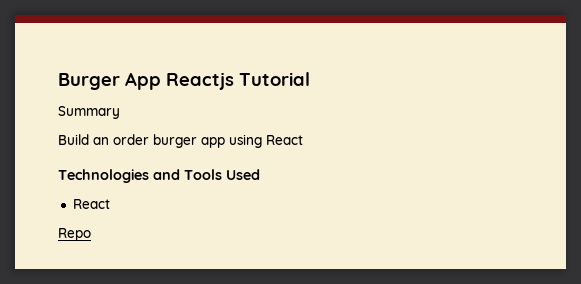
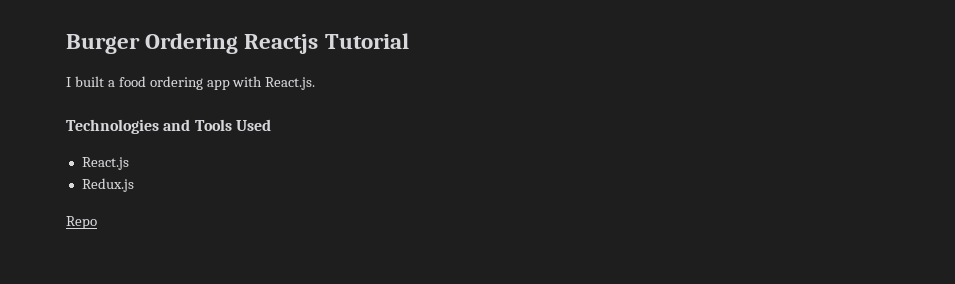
[125,72,161,90] App -> [145,33,239,54] Ordering
[58,106,120,119] [58,134,303,148] Summary // Build an order burger app using React -> [66,76,316,90] I built a food ordering app with React.js.
[72,199,110,209] React -> [81,157,129,170] [81,178,134,192] React.js // Redux.js

